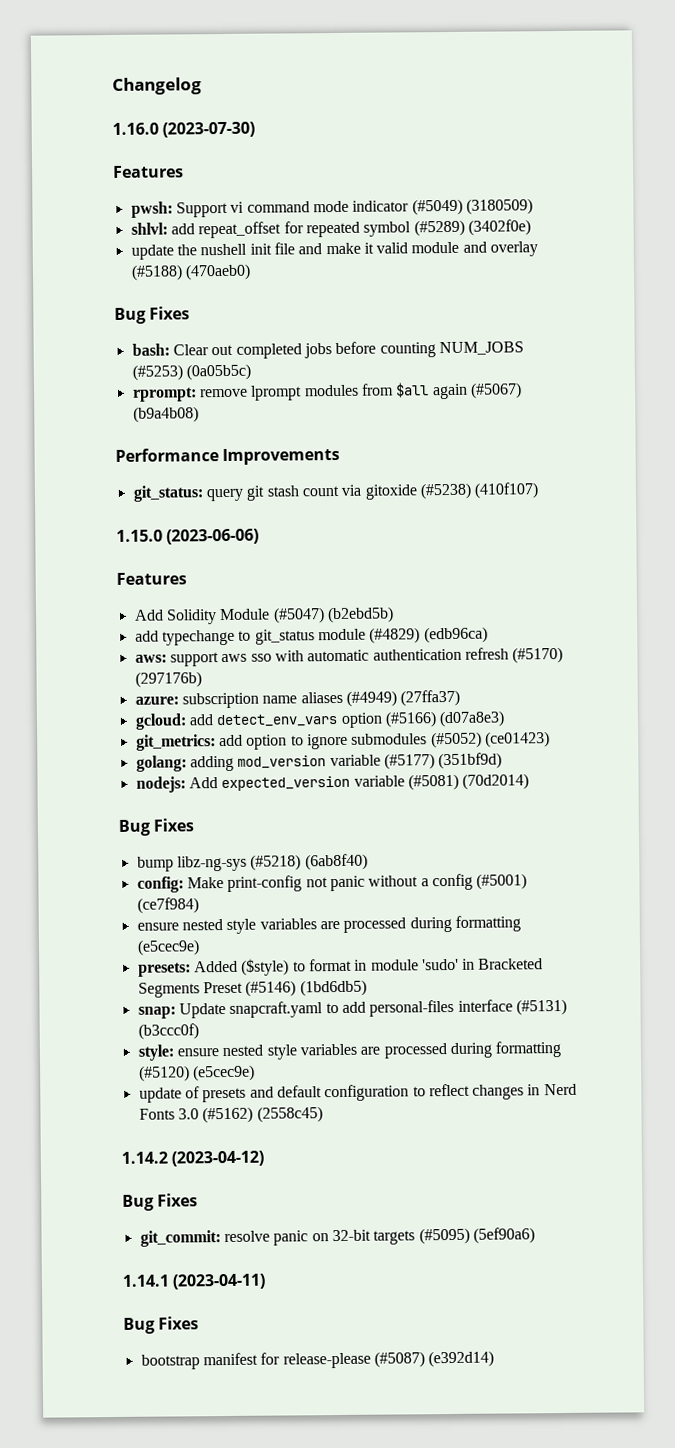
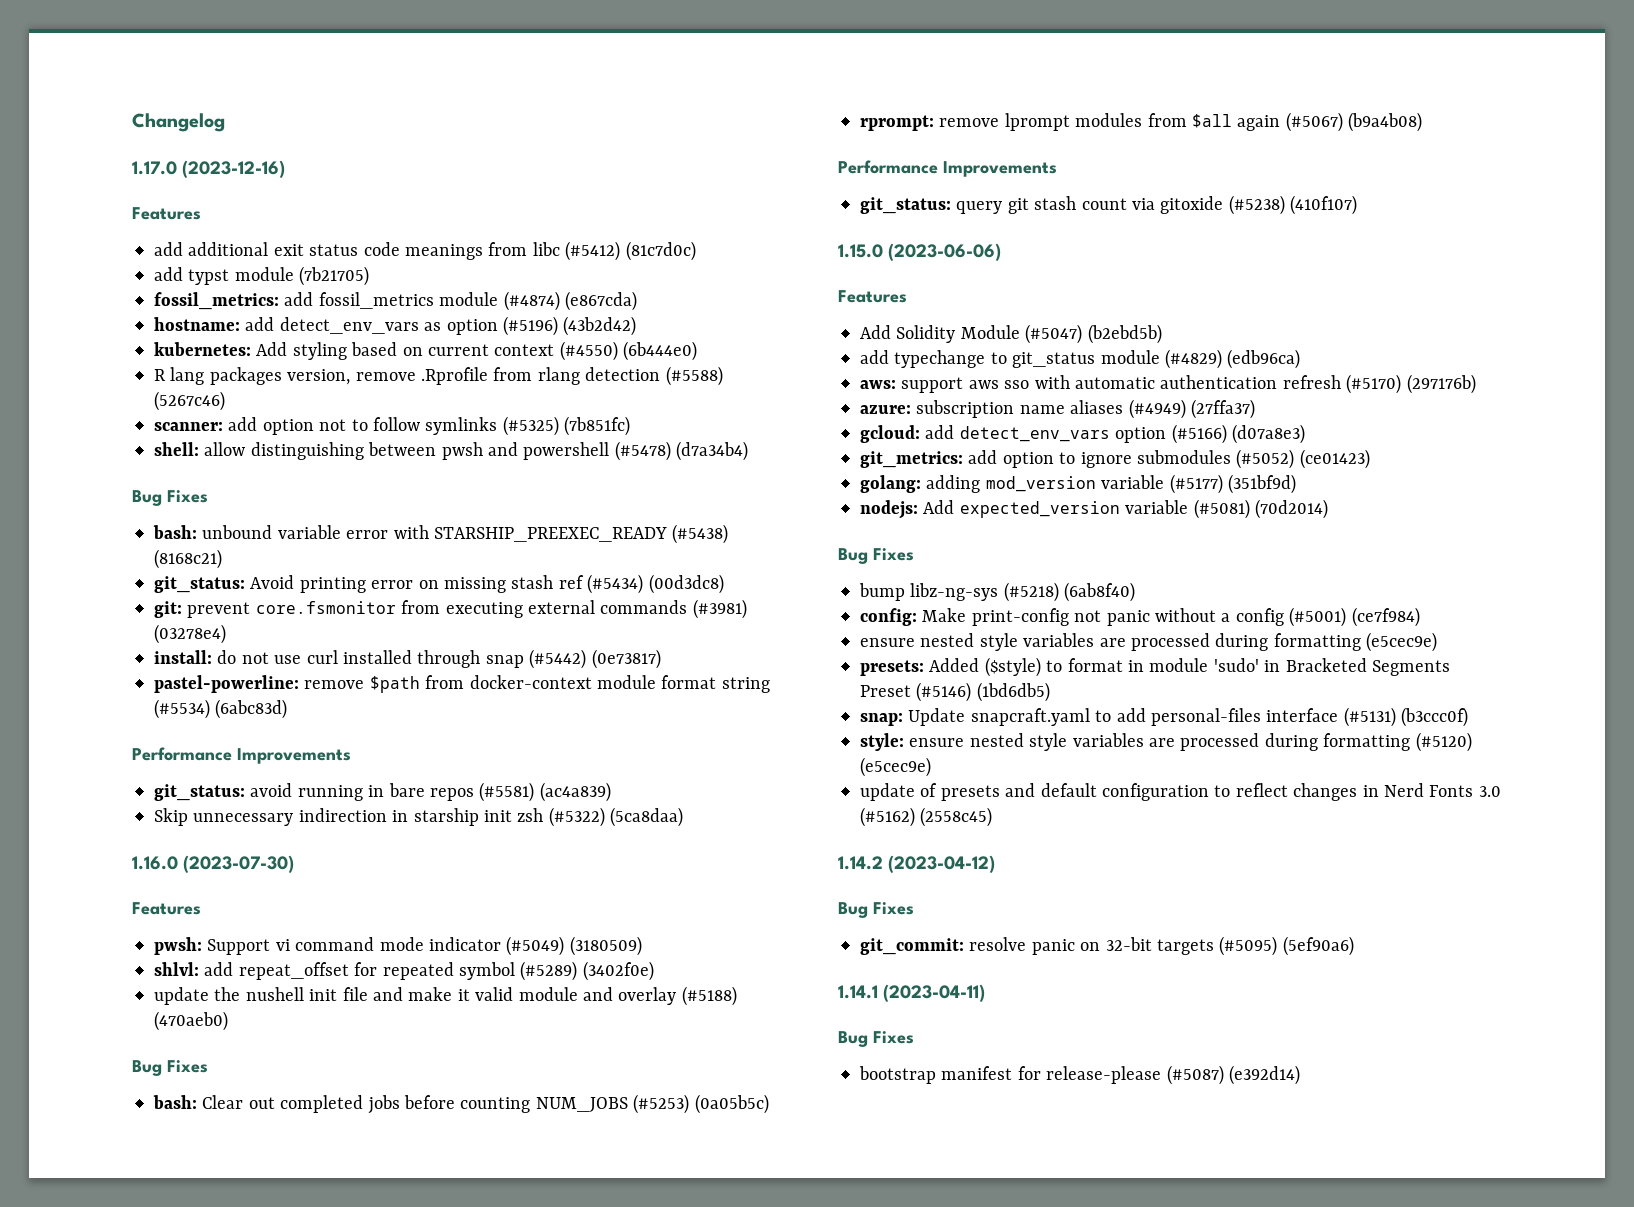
(202, 86) none -> [132,160,286,178] [132,207,201,220] [154,241,696,261] [154,266,370,286] [154,291,637,311] [154,316,637,336] [154,341,698,361] [154,366,723,386] [154,391,225,411] [154,416,631,436] [154,441,749,461] [132,490,208,506] [153,524,729,544] [154,549,222,569] [154,574,724,594] [154,599,747,619] [154,624,226,644] [154,649,661,669] [154,675,770,693] [154,699,288,719] [132,747,351,764] [154,782,611,802] [154,807,684,827] // 1.17.0 (2023-12-16) // Features // add additional exit status code meanings from libc (#5412) (81c7d0c) // add typst module (7b21705) // fossil_metrics: add fossil_metrics module (#4874) (e867cda) // hostname: add detect_env_vars as option (#5196) (43b2d42) // kubernetes: Add styling based on current context (#4550) (6b444e0) // R lang packages version, remove .Rprofile from rlang detection (#5588) (5267c46) // scanner: add option not to follow symlinks (#5325) (7b851fc) // shell: allow distinguishing between pwsh and powershell (#5478) (d7a34b4) // Bug Fixes // bash: unbound variable error with STARSHIP_PREEXEC_READY (#5438) (8168c21) // git_status: Avoid printing error on missing stash ref (#5434) (00d3dc8) // git: prevent core.fsmonitor from executing external commands (#3981) (03278e4) // install: do not use curl installed through snap (#5442) (0e73817) // pastel-powerline: remove $path from docker-context module format string (#5534) (6abc83d) // Performance Improvements // git_status: avoid running in bare repos (#5581) (ac4a839) // Skip unnecessary indirection in starship init zsh (#5322) (5ca8daa)

